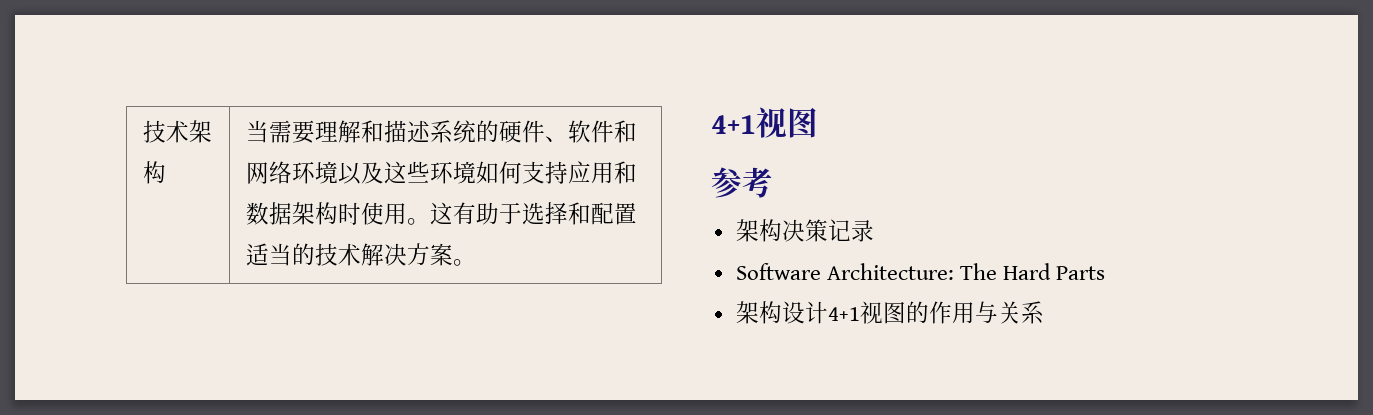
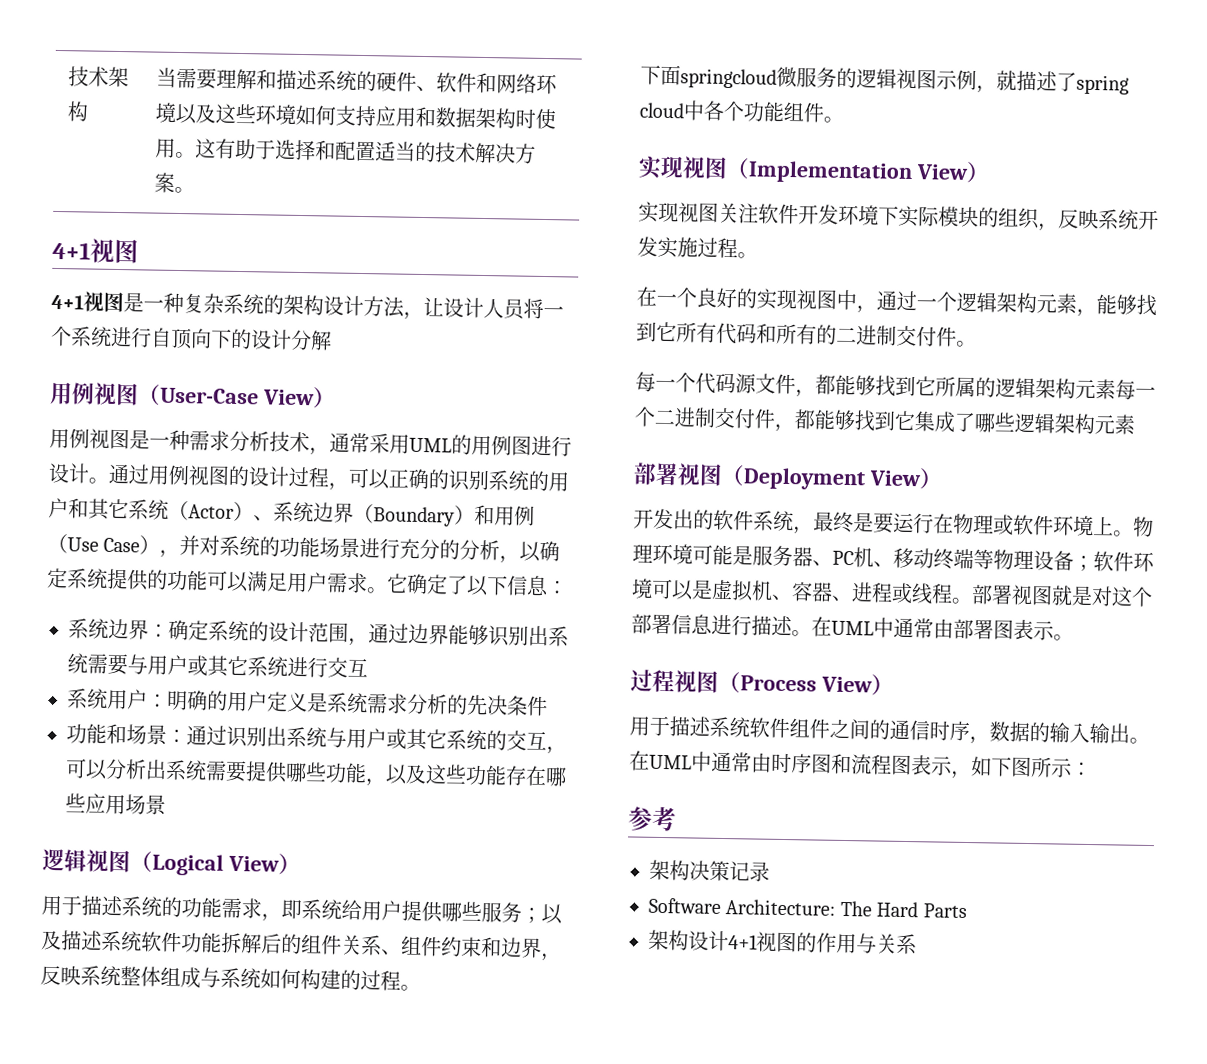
(818, 122) none -> [51,291,564,321] [50,325,332,351] [50,381,336,409] [49,428,572,457] [48,462,569,492] [48,497,535,527] [47,533,561,564] [47,567,568,597] [68,618,569,647] [67,653,368,678] [67,688,548,717] [66,723,567,755] [65,758,567,787] [65,793,166,815] [42,848,301,876] [41,895,563,925] [41,930,562,962] [40,965,421,992] [640,64,1129,95] [639,100,844,123] [638,155,990,185] [638,201,1159,232] [637,236,758,259] [636,286,1157,318] [636,321,977,348] [635,371,1156,400] [634,406,1135,435] [633,462,943,491] [633,508,1154,538] [632,543,1155,573] [631,578,1153,608] [631,613,1074,641] [630,669,894,696] [629,715,1150,745] [629,750,1092,780] // 4+1视图是一种复杂系统的架构设计方法，让设计人员将一个系统进行自顶向下的设计分解 // 用例视图（User-Case View） // 用例视图是一种需求分析技术，通常采用UML的用例图进行设计。通过用例视图的设计过程，可以正确的识别系统的用户和其它系统（Actor）、系统边界（Boundary）和用例（Use Case），并对系统的功能场景进行充分的分析，以确定系统提供的功能可以满足用户需求。它确定了以下信息： // 系统边界：确定系统的设计范围，通过边界能够识别出系统需要与用户或其它系统进行交互 // 系统用户：明确的用户定义是系统需求分析的先决条件 // 功能和场景：通过识别出系统与用户或其它系统的交互，可以分析出系统需要提供哪些功能，以及这些功能存在哪些应用场景 // 逻辑视图（Logical View） // 用于描述系统的功能需求，即系统给用户提供哪些服务；以及描述系统软件功能拆解后的组件关系、组件约束和边界，反映系统整体组成与系统如何构建的过程。 // 下面springcloud微服务的逻辑视图示例，就描述了spring cloud中各个功能组件。 // 实现视图（Implementation View） // 实现视图关注软件开发环境下实际模块的组织，反映系统开发实施过程。 // 在一个良好的实现视图中，通过一个逻辑架构元素，能够找到它所有代码和所有的二进制交付件。 // 每一个代码源文件，都能够找到它所属的逻辑架构元素每一个二进制交付件，都能够找到它集成了哪些逻辑架构元素 // 部署视图（Deployment View） // 开发出的软件系统，最终是要运行在物理或软件环境上。物理环境可能是服务器、PC机、移动终端等物理设备；软件环境可以是虚拟机、容器、进程或线程。部署视图就是对这个部署信息进行描述。在UML中通常由部署图表示。 // 过程视图（Process View） // 用于描述系统软件组件之间的通信时序，数据的输入输出。在UML中通常由时序图和流程图表示，如下图所示：

